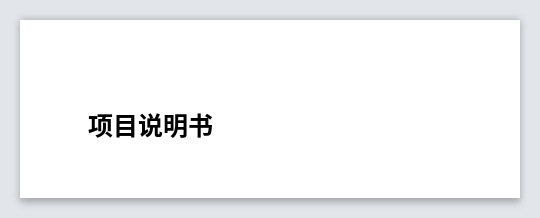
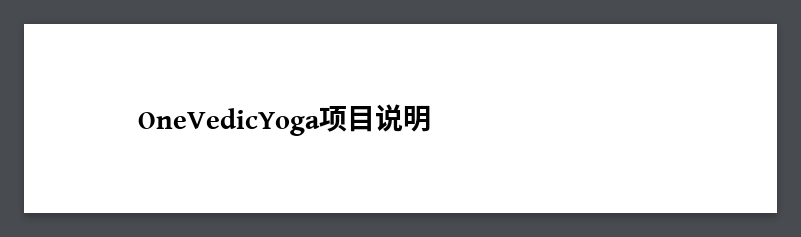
(88, 126) none -> [138,108,320,136] OneVedicYoga
[188,113,213,138] 书 -> (431, 118) none

